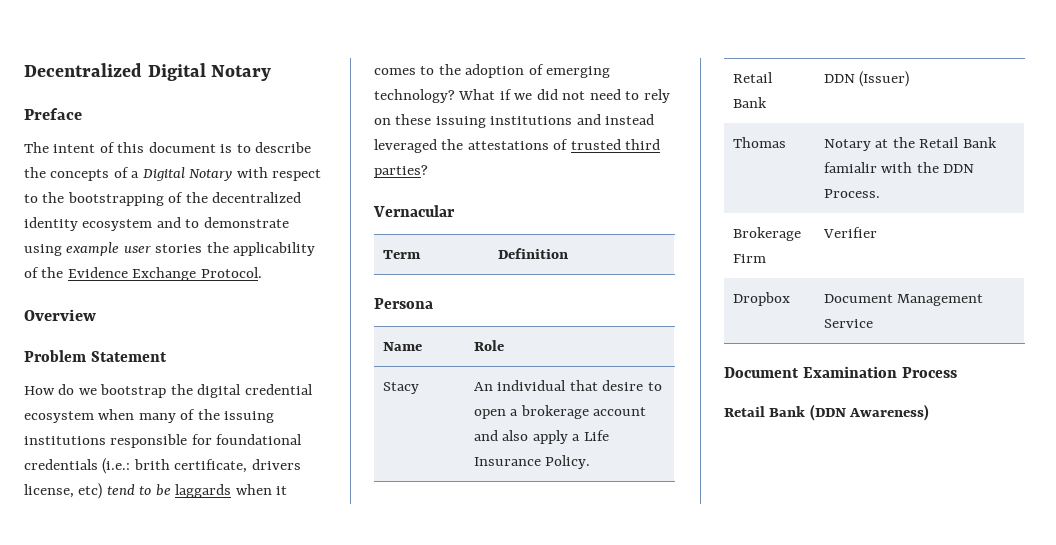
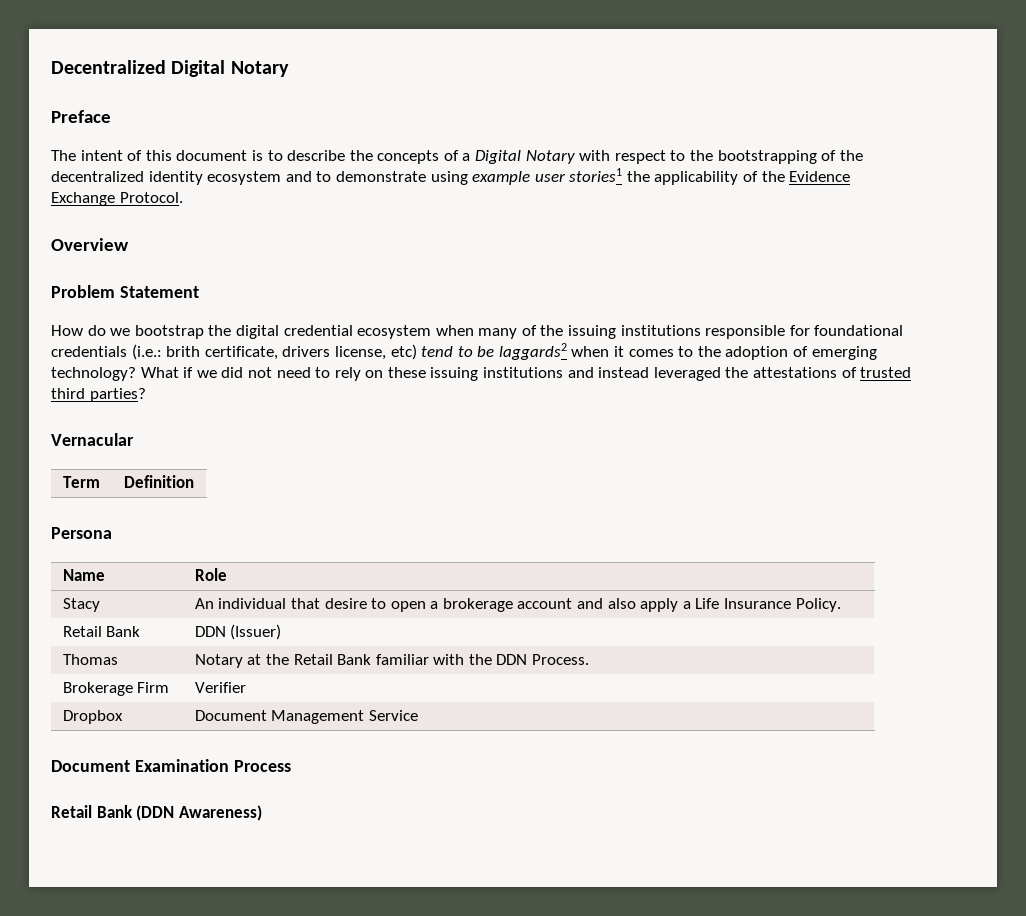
[155,244,203,253] stories -> [569,168,623,182] stories1
[175,484,232,498] laggards -> [498,343,567,360] laggards2
[823,162,877,173] famialir -> [375,654,429,665] familiar

